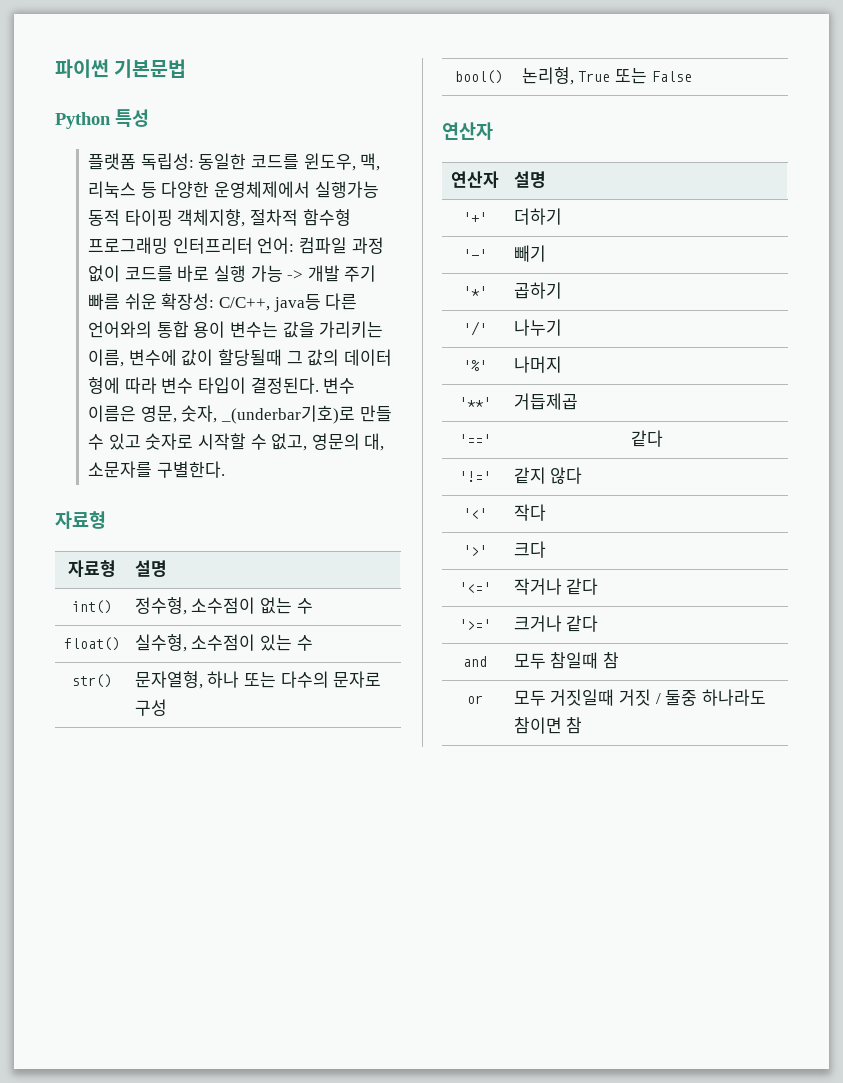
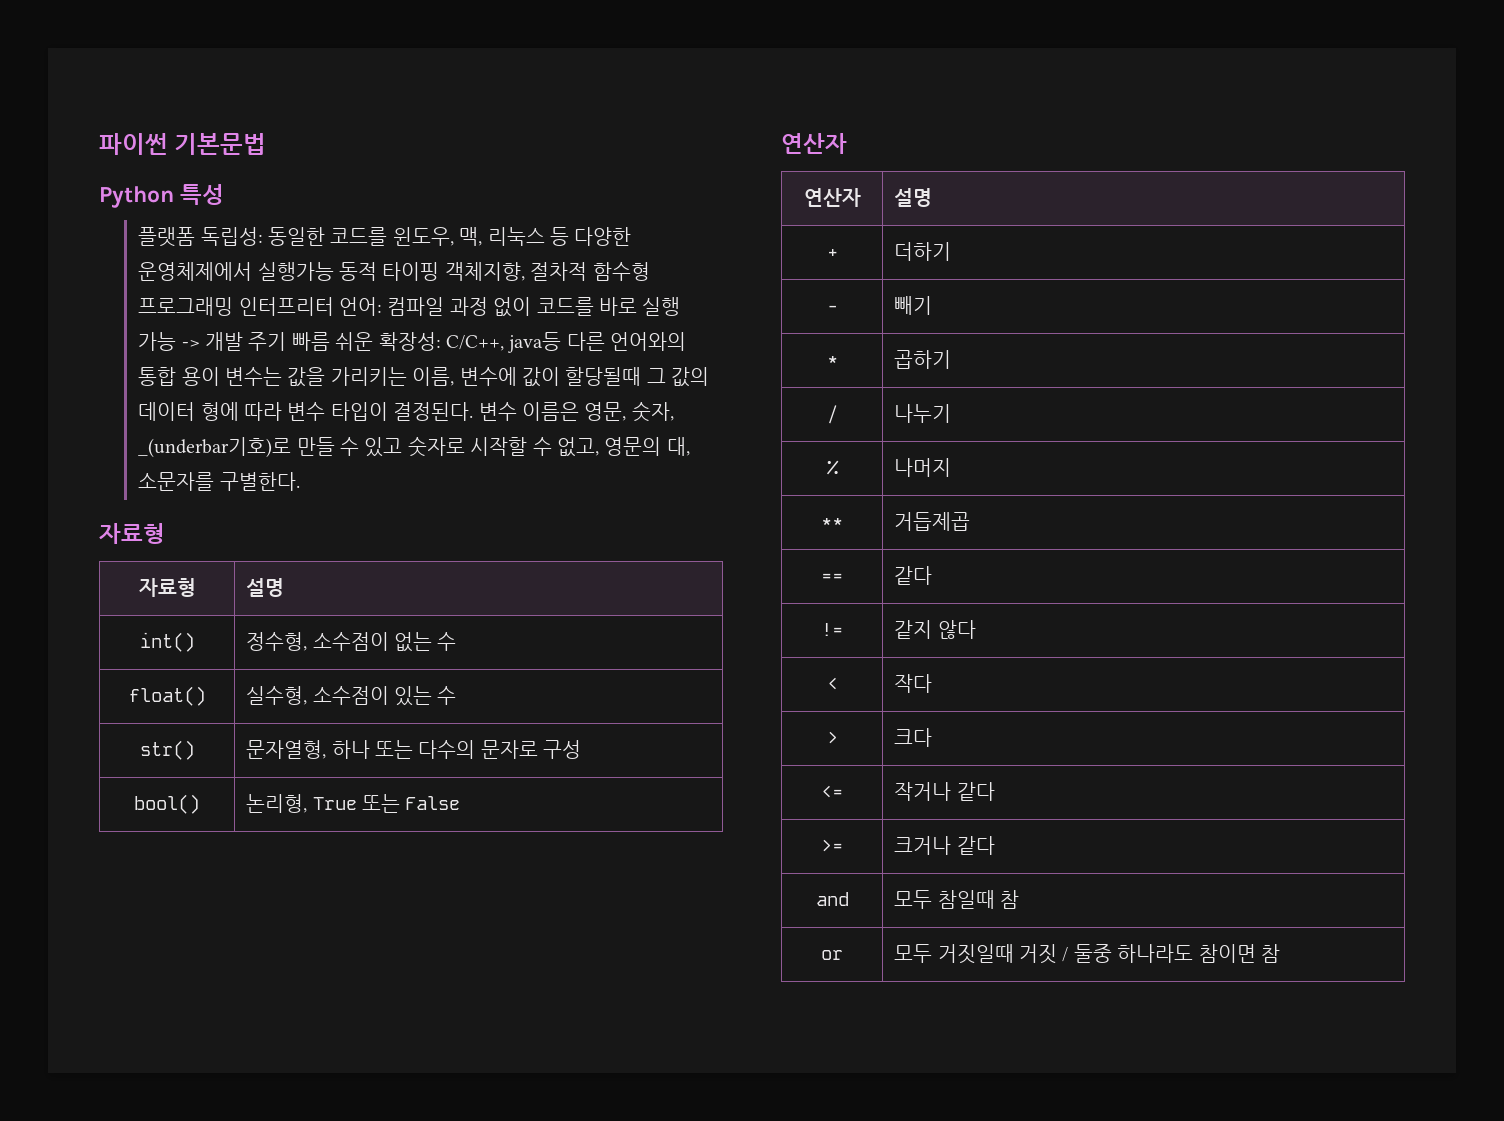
[462,212,487,223] '+' -> [826,249,838,258] +
[462,249,487,260] '-' -> [826,305,838,312] -
[462,286,487,297] '*' -> [826,356,838,366] *
[462,321,487,336] '/' -> [826,405,838,424] /
[462,360,487,371] '%' -> [826,460,839,475] %
[458,397,491,408] '**' -> [821,518,843,528] **
[458,434,491,445] [631,430,663,447] [458,471,491,482] '==' | 같다 // '!=' -> [821,573,843,582] [894,566,933,585] [821,623,843,636] == | 같다 // !=
[462,508,487,519] '<' -> [826,677,838,690] <
[462,545,487,556] '>' -> [826,731,838,744] >
[458,582,491,593] '<=' -> [821,785,843,798] <=
[458,619,491,630] '>=' -> [821,839,843,852] >=

